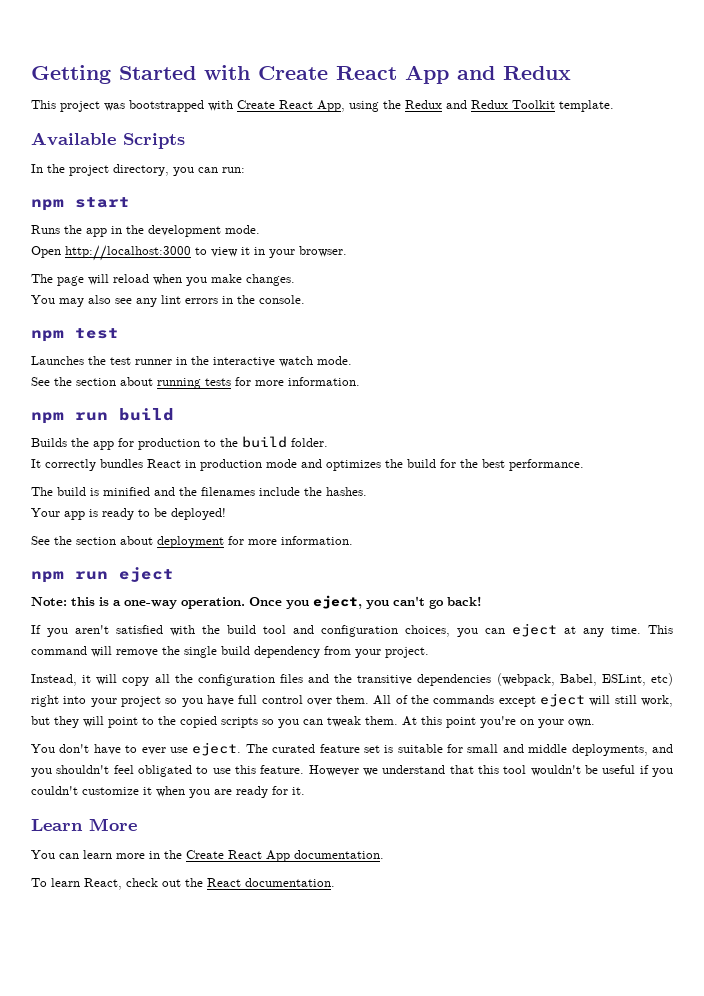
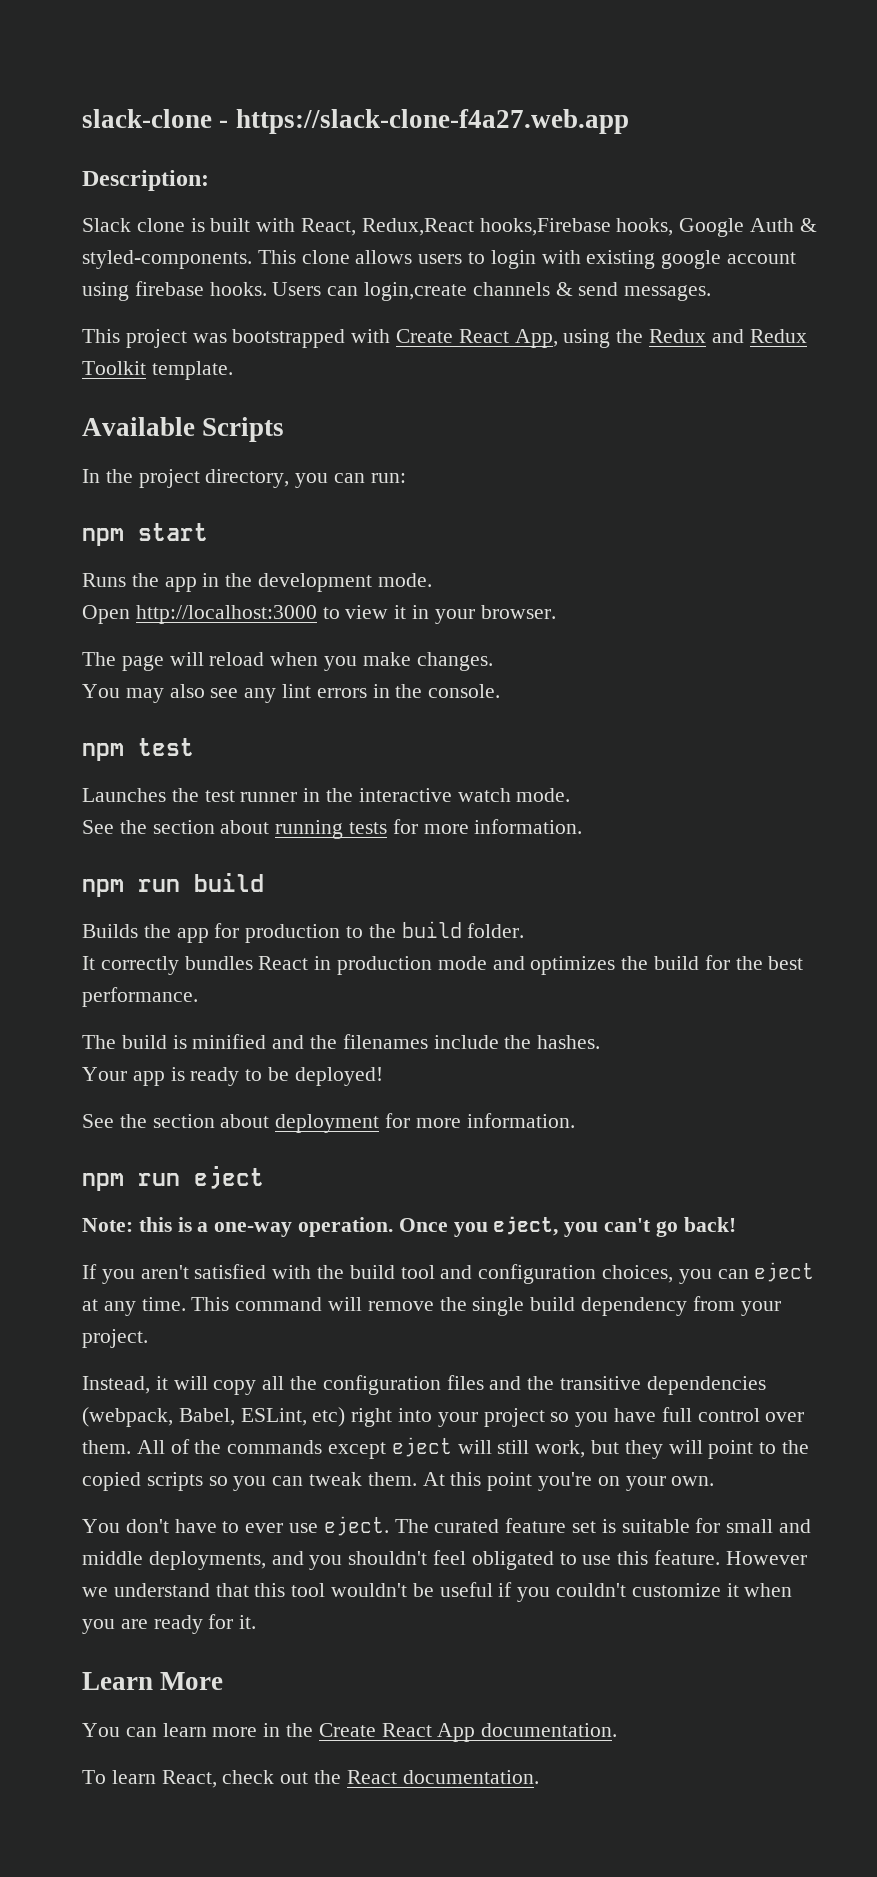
[31,65,571,84] Getting Started with Create React App and Redux -> [82,109,629,134] [82,170,209,191] [82,218,817,237] [82,250,797,269] [82,281,712,301] slack-clone - https://slack-clone-f4a27.web.app // Description: // Slack clone is built with React, Redux,React hooks,Firebase hooks, Google Auth & styled-components. This clone allows users to login with existing google account using firebase hooks. Users can login,create channels & send messages.

